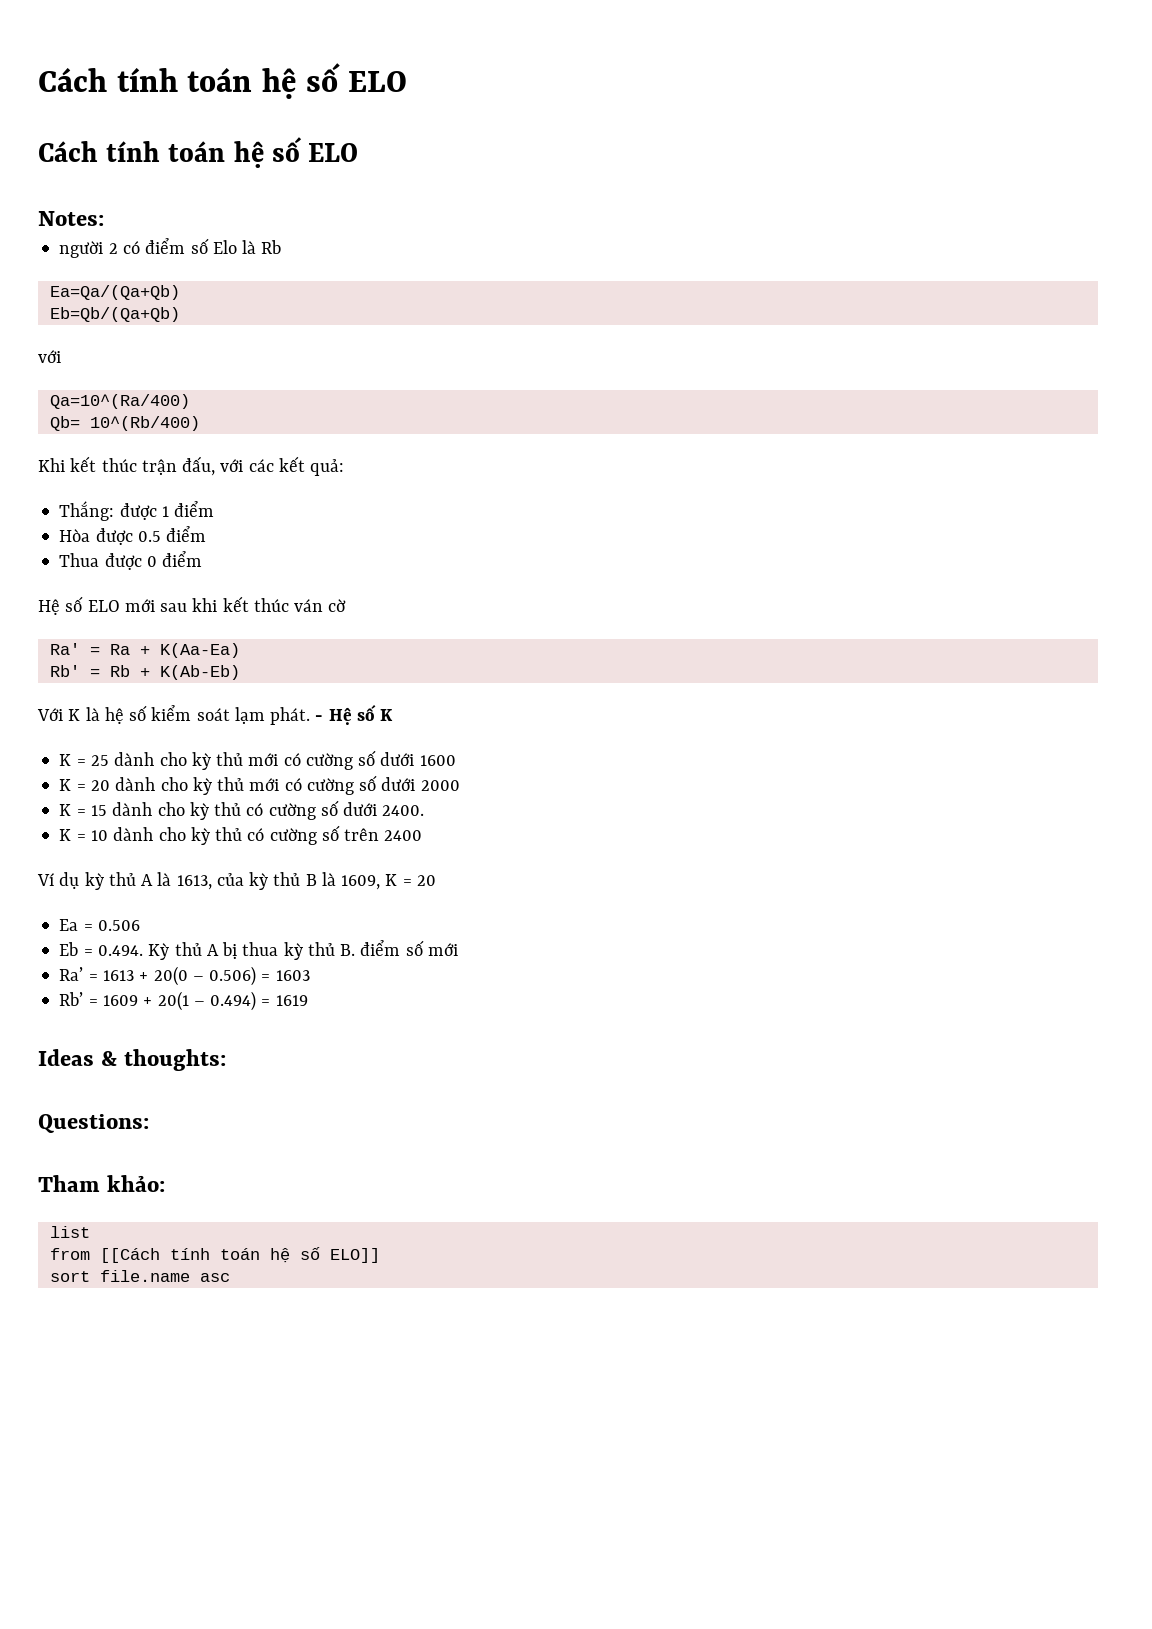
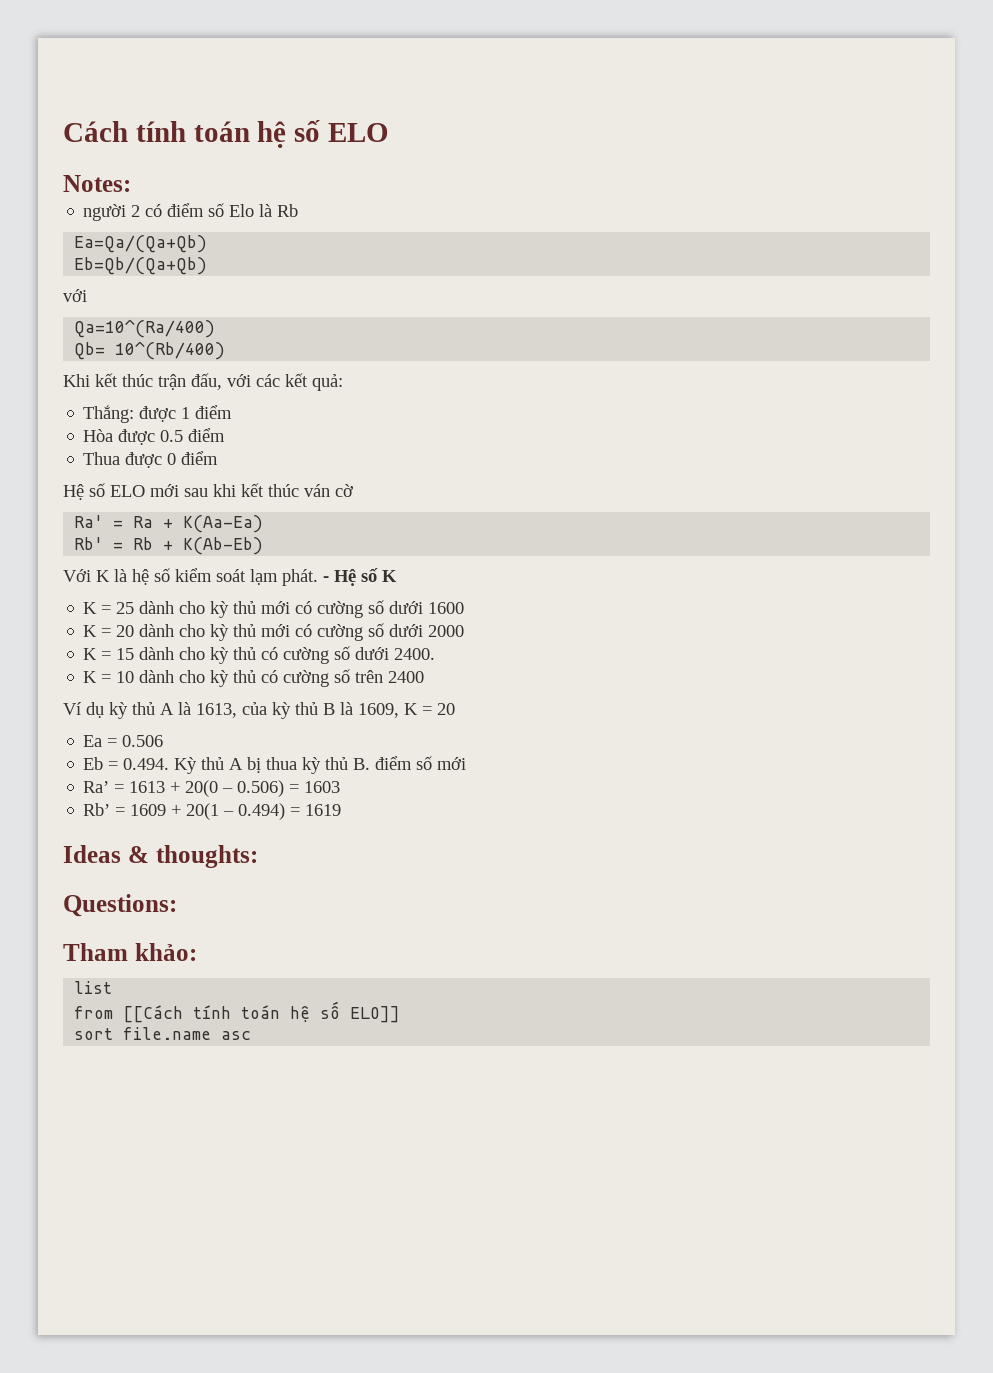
[38,63,407,99] [38,137,359,168] Cách tính toán hệ số ELO // Cách tính toán hệ số ELO -> [63,120,390,148] Cách tính toán hệ số ELO

